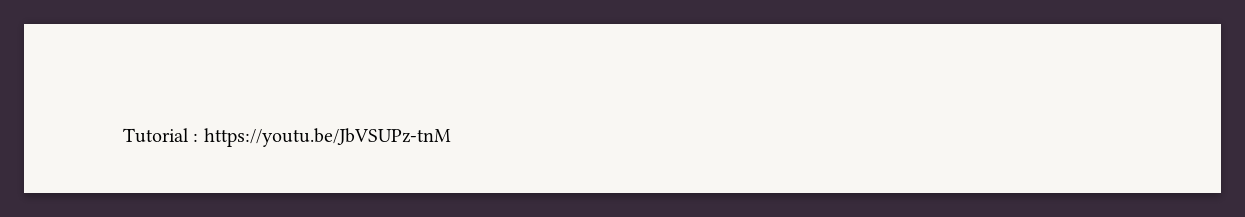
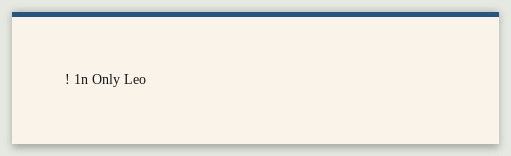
[123,128,451,147] Tutorial : https://youtu.be/JbVSUPz-tnM -> [65,74,146,87] ! 1n Only Leo

